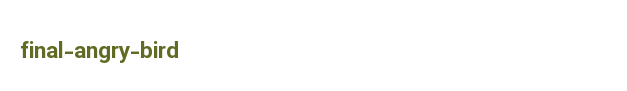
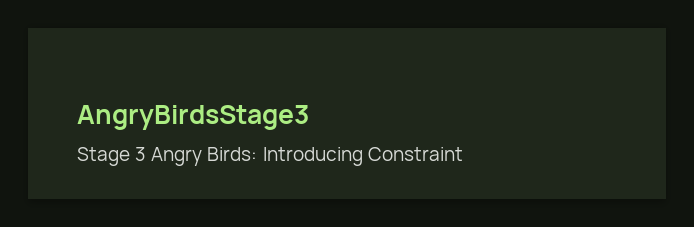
[20,41,179,63] final-angry-bird -> [77,105,309,130] [77,147,463,166] AngryBirdsStage3 // Stage 3 Angry Birds: Introducing Constraint

